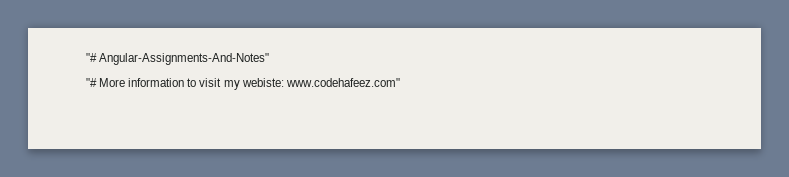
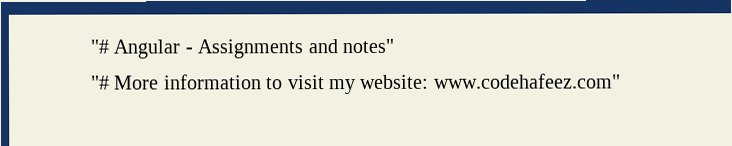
[86,53,270,65] "# Angular-Assignments-And-Notes" -> [90,38,394,59] "# Angular - Assignments and notes"
[241,78,284,87] webiste: -> [360,74,430,90] website:

